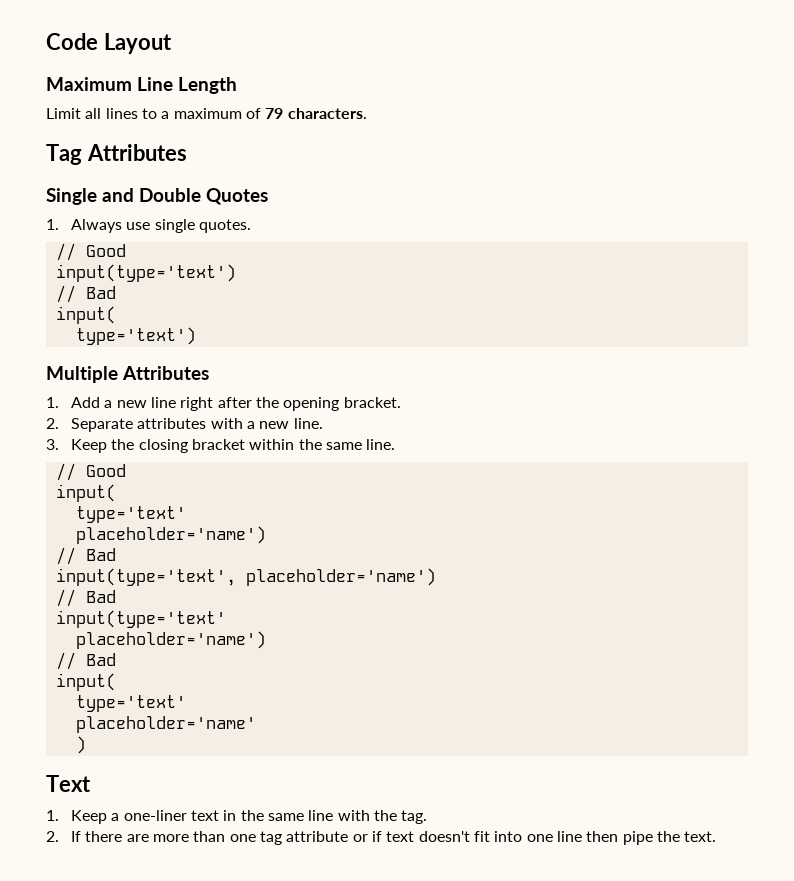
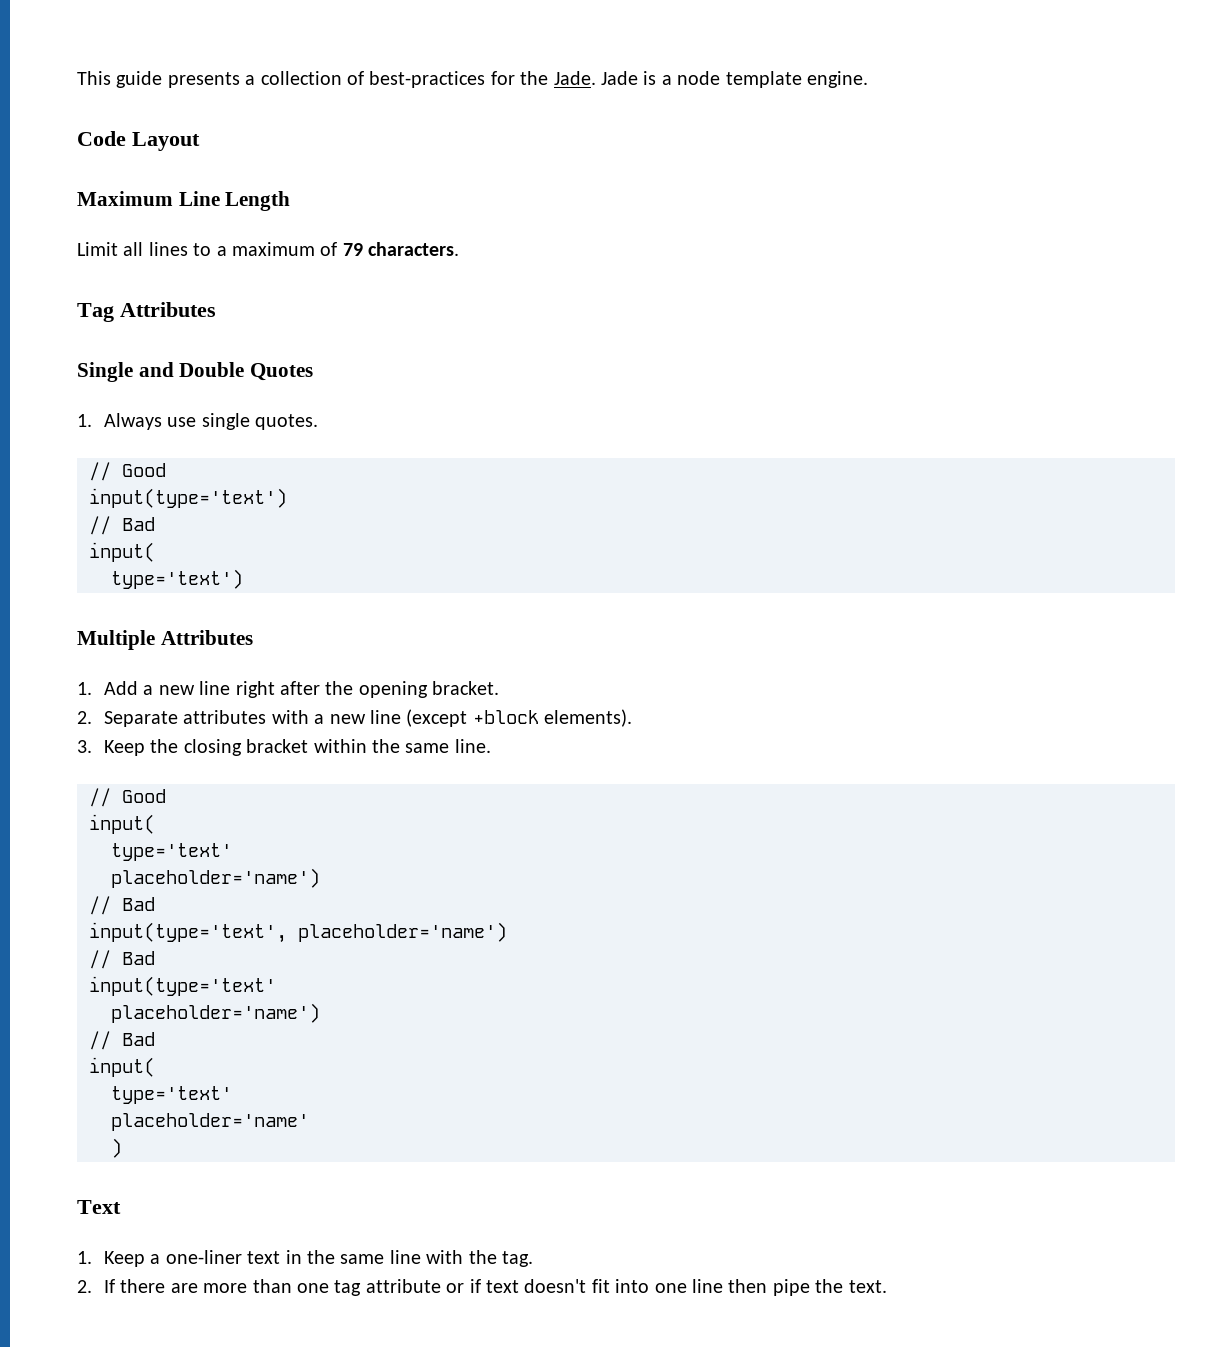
(46, 41) none -> [77,71,868,88] This guide presents a collection of best-practices for the Jade. Jade is a node template engine. //
[293,418,323,429] line. -> [370,709,633,727] line (except +block elements).

